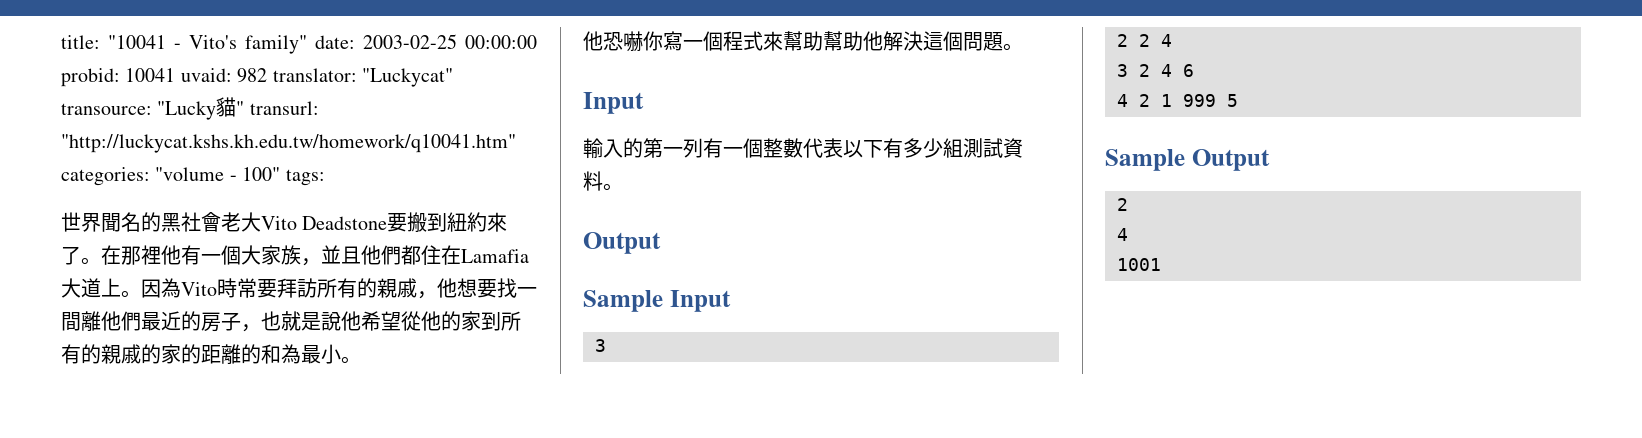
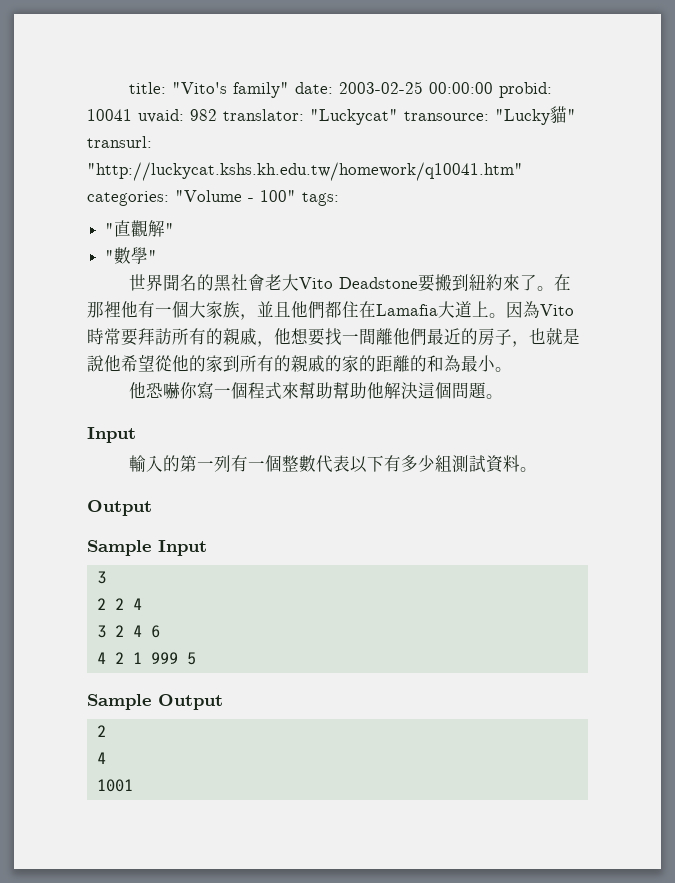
[108,35,237,49] "10041 - Vito's -> [172,82,228,94] "Vito's
[155,167,225,181] "volume -> [175,190,242,202] "Volume
(325, 177) none -> [105,220,175,237] [105,247,158,264] // "直觀解" // "數學"

